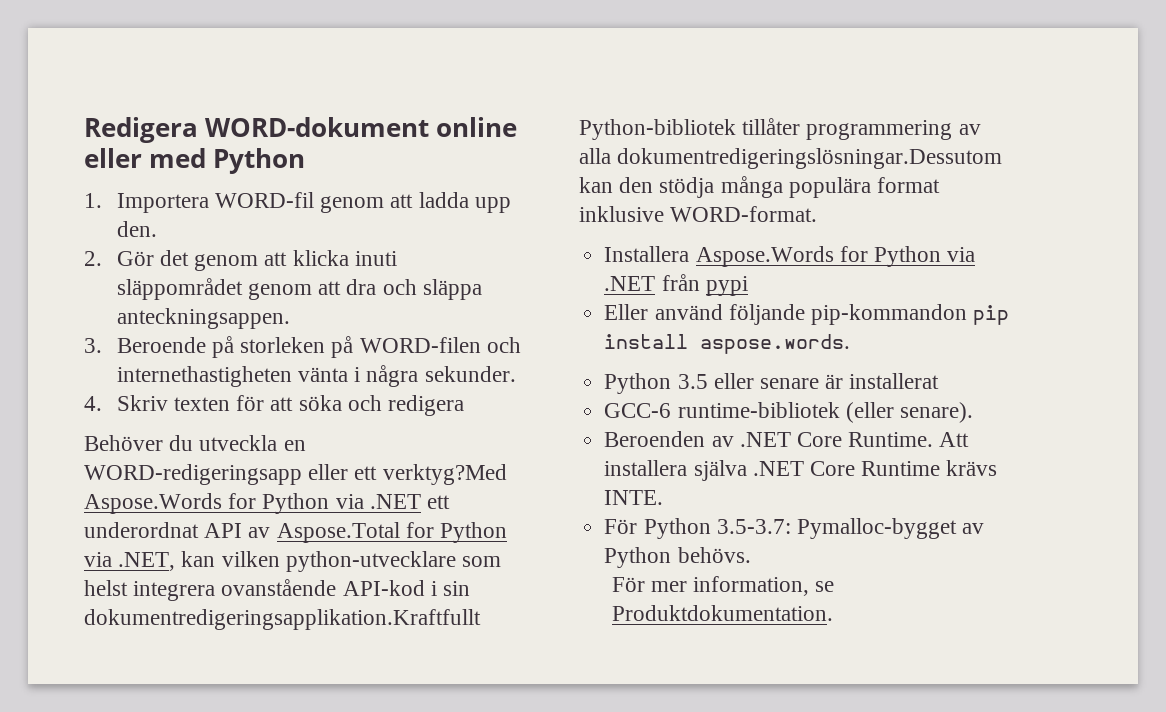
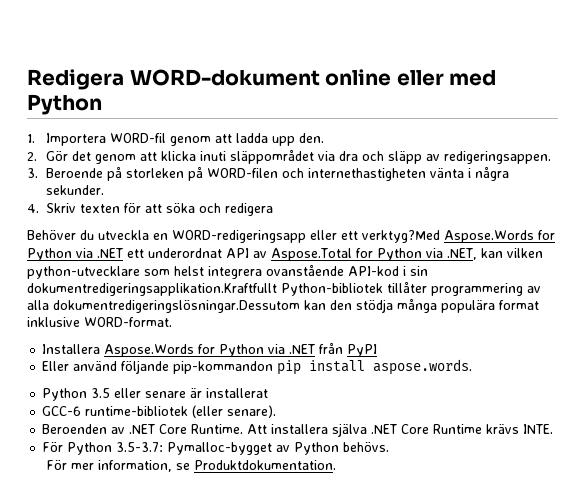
[247,279,482,300] [116,308,290,329] genom att dra och släppa anteckningsappen. -> [318,151,552,164] via dra och släpp av redigeringsappen.
[705,276,748,296] pypi -> [347,344,378,357] PyPI

